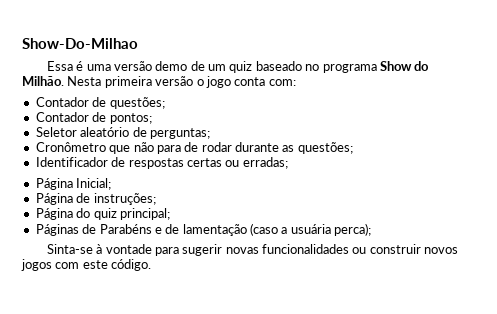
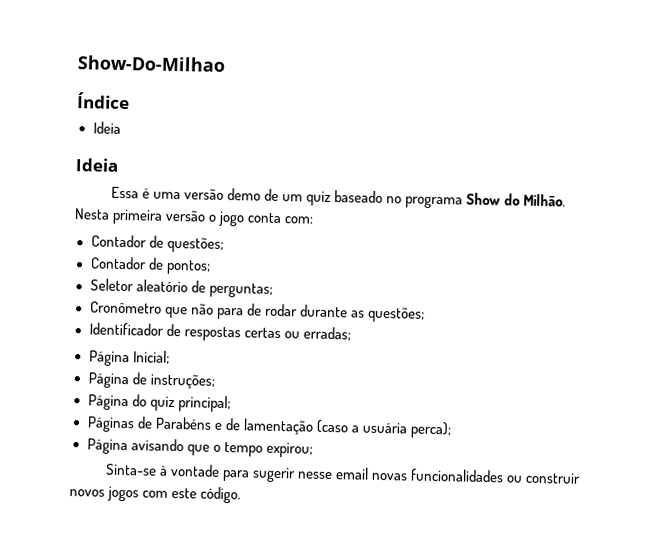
(138, 43) none -> [77,92,130,110] [92,121,121,134] [75,158,119,172] // Índice // Ideia // Ideia
(372, 229) none -> [86,438,313,458] // Página avisando que o tempo expirou;
(223, 250) none -> [297,467,370,480] nesse email

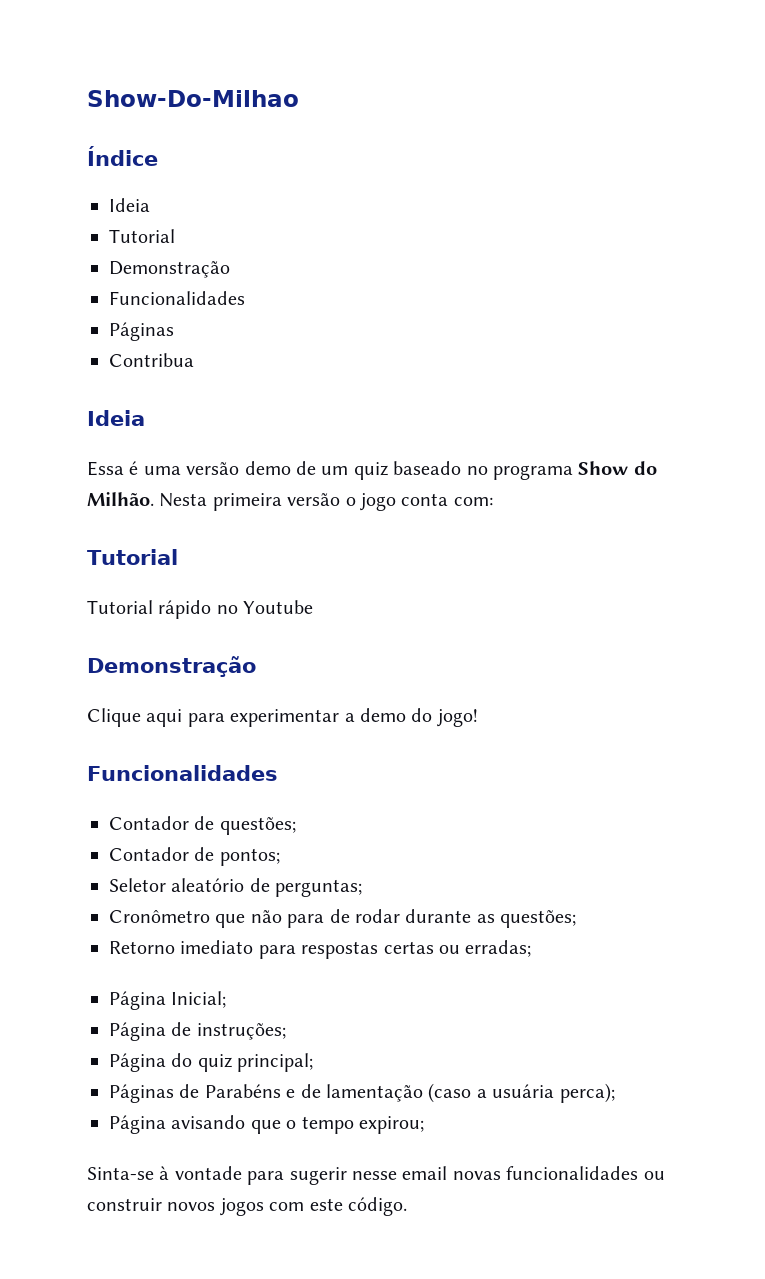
(121, 127) none -> [109,229,175,243] [109,261,230,278] [109,291,245,305] [109,322,174,341] [109,353,194,367] // Tutorial // Demonstração // Funcionalidades // Páginas // Contribua
(314, 220) none -> [87,549,178,565] [87,600,314,619] [87,656,256,677] [87,708,478,727] [87,765,278,781] // Tutorial // Tutorial rápido no Youtube // Demonstração // Clique aqui para experimentar a demo do jogo! // Funcionalidades
[88,322,181,337] Identificador de -> [109,940,296,959] Retorno imediato para

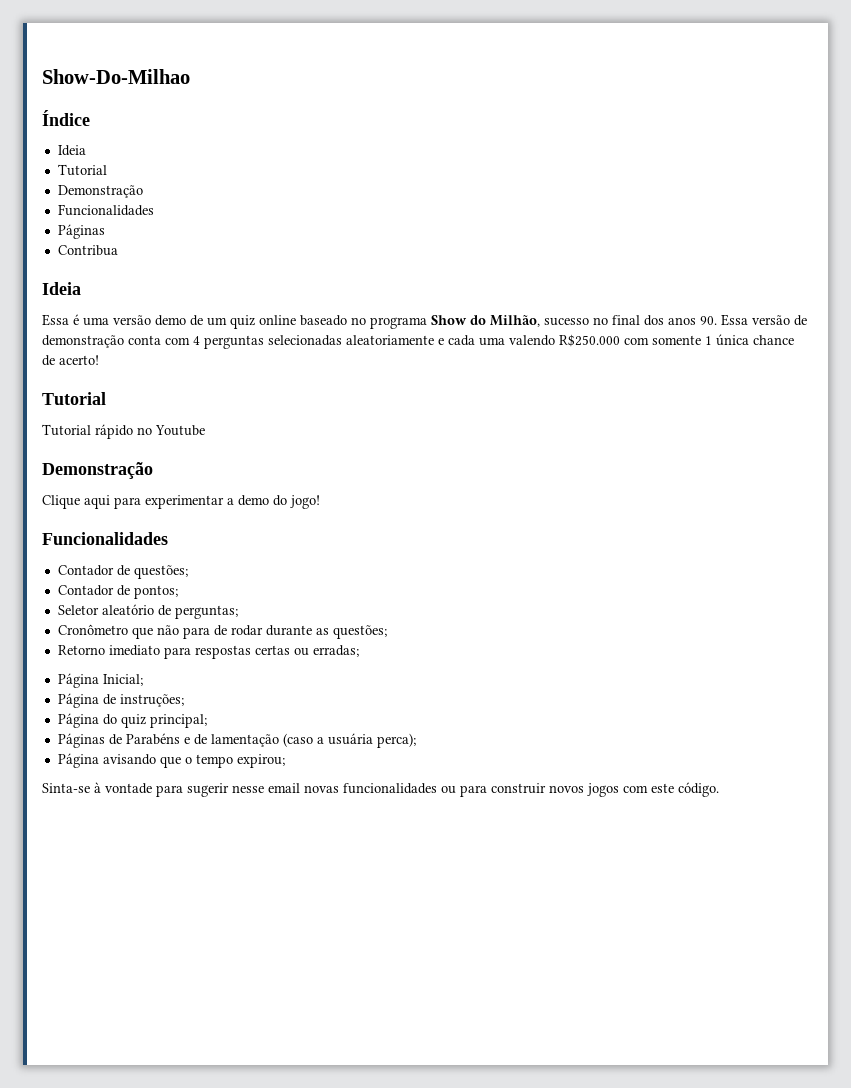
(388, 471) none -> [259,315,296,325] online
[87,492,493,511] Milhão. Nesta primeira versão o jogo conta com: -> [490,314,807,327] [42,334,794,349] [42,355,99,366] Milhão, sucesso no final dos anos 90. Essa versão de demonstração conta com 4 perguntas selecionadas aleatoriamente e cada uma valendo R$250.000 com somente 1 única chance de acerto!
(665, 1175) none -> [460,785,487,797] para

